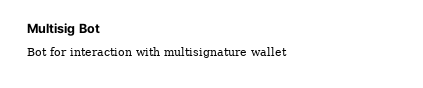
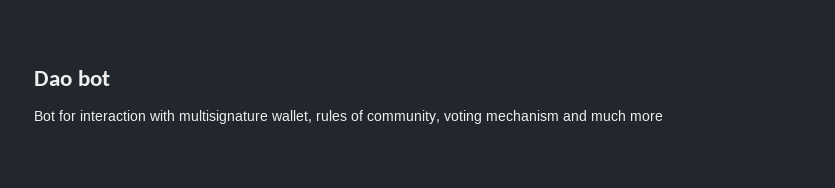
[27,23,100,36] Multisig Bot -> [34,70,111,86] Dao bot
[251,47,287,56] wallet -> [271,110,663,124] wallet, rules of community, voting mechanism and much more

